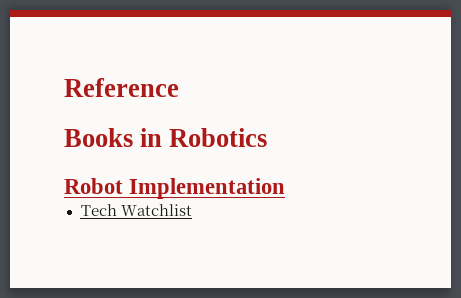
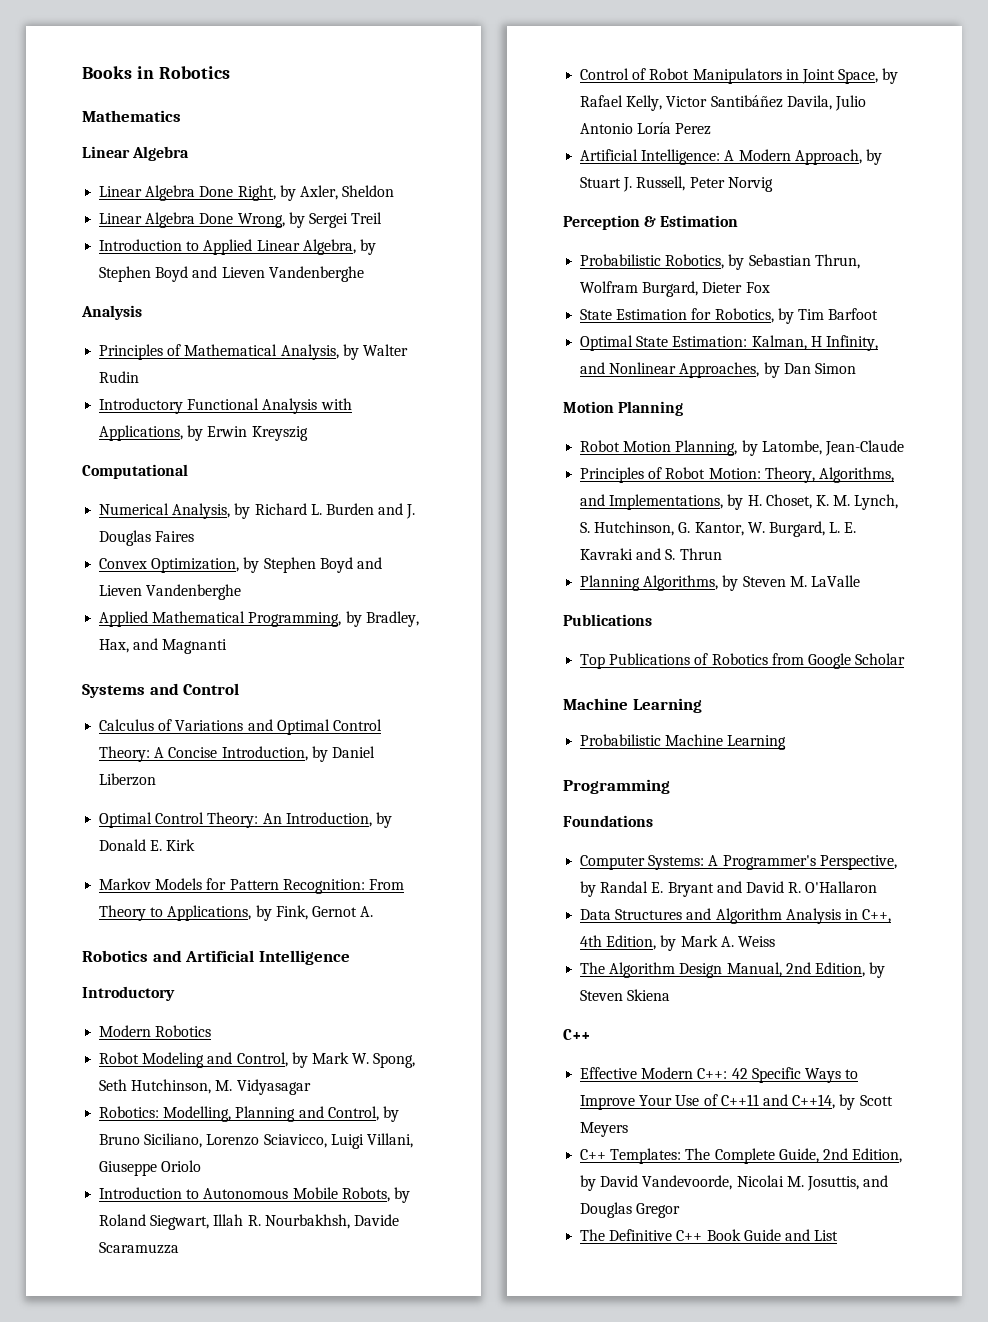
[64,78,179,97] Reference // -> (82, 72) none
[64,178,286,199] [80,204,192,216] Robot Implementation // Tech Watchlist -> [82,110,181,122] [82,146,190,161] [99,185,395,201] [99,212,383,228] [99,239,376,255] [99,266,364,282] [81,305,142,320] [99,344,408,360] [99,371,140,383] [99,398,352,414] [99,425,308,441] [82,464,188,479] [99,503,416,519] [99,530,195,546] [99,557,382,573] [99,584,242,600] [99,611,419,627] [99,638,228,654] [82,683,240,698] [99,719,382,735] [99,746,375,762] [99,773,157,786] [99,812,392,828] [99,839,196,851] [99,878,404,894] [99,905,374,921] [82,950,350,965] [82,986,175,1001] [99,1025,212,1037] [99,1052,416,1068] [99,1079,311,1095] [99,1106,399,1122] [99,1133,413,1149] [99,1160,202,1176] [99,1187,410,1203] [99,1214,399,1230] [99,1242,180,1254] [580,68,899,84] [580,95,866,111] [580,122,712,135] [580,149,882,165] [580,176,773,192] [563,215,739,230] [580,254,860,270] [580,281,770,297] [580,308,879,324] [580,335,878,351] [580,362,856,378] [563,401,684,416] [580,440,904,456] [580,467,894,483] [580,494,899,510] [580,521,857,537] [580,548,722,560] [580,575,860,591] [563,614,652,626] [580,653,906,669] [563,698,702,713] [580,734,787,750] [563,779,670,794] [563,815,653,827] [580,855,897,870] [580,881,878,897] [580,908,892,924] [580,935,775,951] [580,962,886,978] [580,989,671,1001] [563,1029,590,1040] [580,1067,859,1083] [580,1094,893,1110] [580,1122,629,1137] [580,1148,903,1164] [580,1175,889,1191] [580,1202,681,1218] [580,1229,839,1241] Mathematics // Linear Algebra // Linear Algebra Done Right, by Axler, Sheldon // Linear Algebra Done Wrong, by Sergei Treil // Introduction to Applied Linear Algebra, by Stephen Boyd and Lieven Vandenberghe // Analysis // Principles of Mathematical Analysis, by Walter Rudin // Introductory Functional Analysis with Applications, by Erwin Kreyszig // Computational // Numerical Analysis, by Richard L. Burden and J. Douglas Faires // Convex Optimization, by Stephen Boyd and Lieven Vandenberghe // Applied Mathematical Programming, by Bradley, Hax, and Magnanti // Systems and Control // Calculus of Variations and Optimal Control Theory: A Concise Introduction, by Daniel Liberzon // Optimal Control Theory: An Introduction, by Donald E. Kirk // Markov Models for Pattern Recognition: From Theory to Applications, by Fink, Gernot A. // Robotics and Artificial Intelligence // Introductory // Modern Robotics // Robot Modeling and Control, by Mark W. Spong, Seth Hutchinson, M. Vidyasagar // Robotics: Modelling, Planning and Control, by Bruno Siciliano, Lorenzo Sciavicco, Luigi Villani, Giuseppe Oriolo // Introduction to Autonomous Mobile Robots, by Roland Siegwart, Illah R. Nourbakhsh, Davide Scaramuzza // Control of Robot Manipulators in Joint Space, by Rafael Kelly, Victor Santibáñez Davila, Julio Antonio Loría Perez // Artificial Intelligence: A Modern Approach, by Stuart J. Russell, Peter Norvig // Perception & Estimation // Probabilistic Robotics, by Sebastian Thrun, Wolfram Burgard, Dieter Fox // State Estimation for Robotics, by Tim Barfoot // Optimal State Estimation: Kalman, H Infinity, and Nonlinear Approaches, by Dan Simon // Motion Planning // Robot Motion Planning, by Latombe, Jean-Claude // Principles of Robot Motion: Theory, Algorithms, and Implementations, by H. Choset, K. M. Lynch, S. Hutchinson, G. Kantor, W. Burgard, L. E. Kavraki and S. Thrun // Planning Algorithms, by Steven M. LaValle // Publications // Top Publications of Robotics from Google Scholar // Machine Learning // Probabilistic Machine Learning // Programming // Foundations // Computer Systems: A Programmer's Perspective, by Randal E. Bryant and David R. O'Hallaron // Data Structures and Algorithm Analysis in C++, 4th Edition, by Mark A. Weiss // The Algorithm Design Manual, 2nd Edition, by Steven Skiena // C++ // Effective Modern C++: 42 Specific Ways to Improve Your Use of C++11 and C++14, by Scott Meyers // C++ Templates: The Complete Guide, 2nd Edition, by David Vandevoorde, Nicolai M. Josuttis, and Douglas Gregor // The Definitive C++ Book Guide and List

